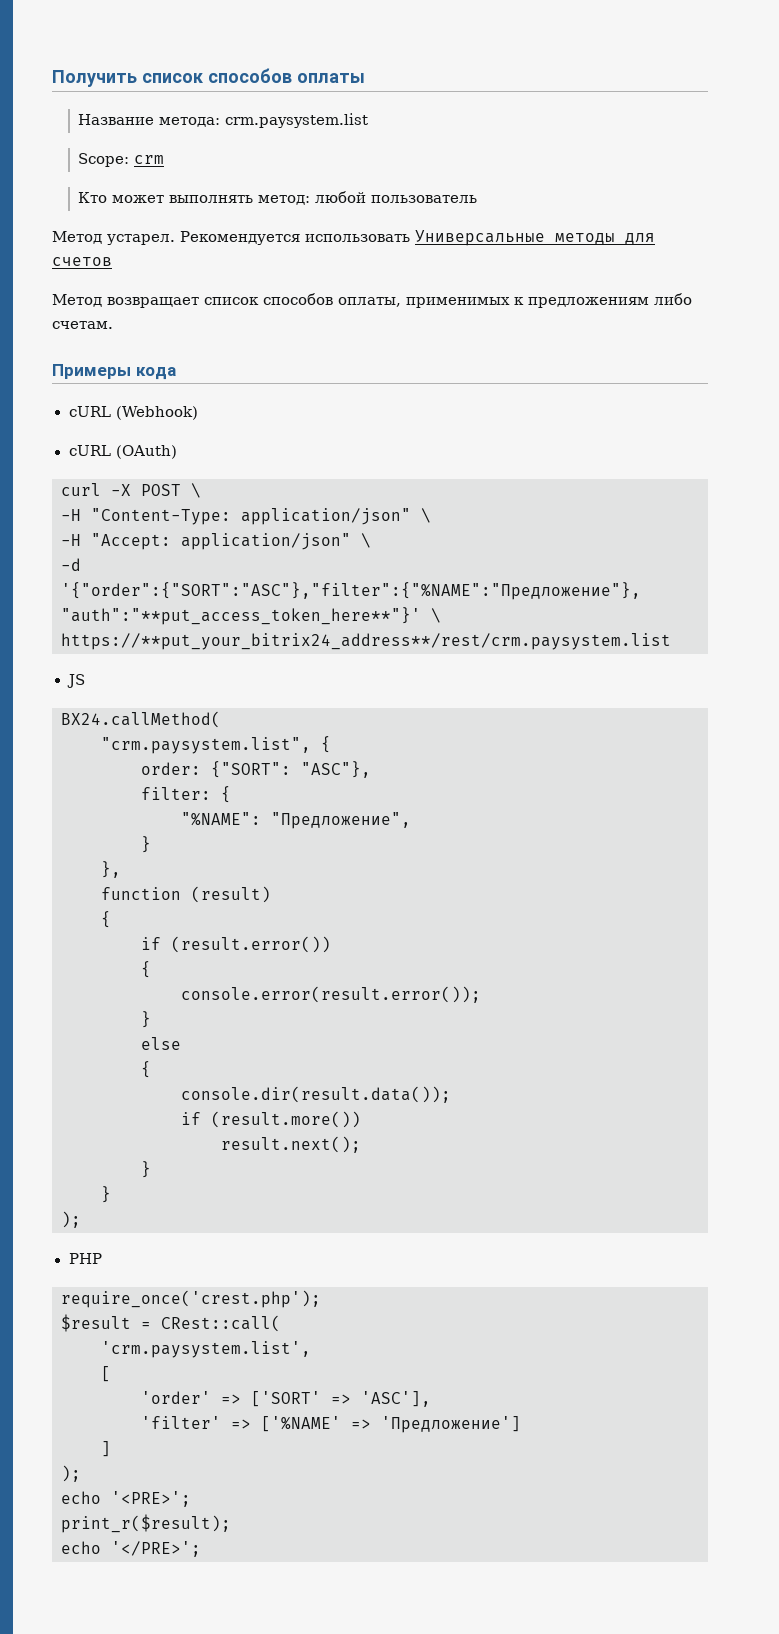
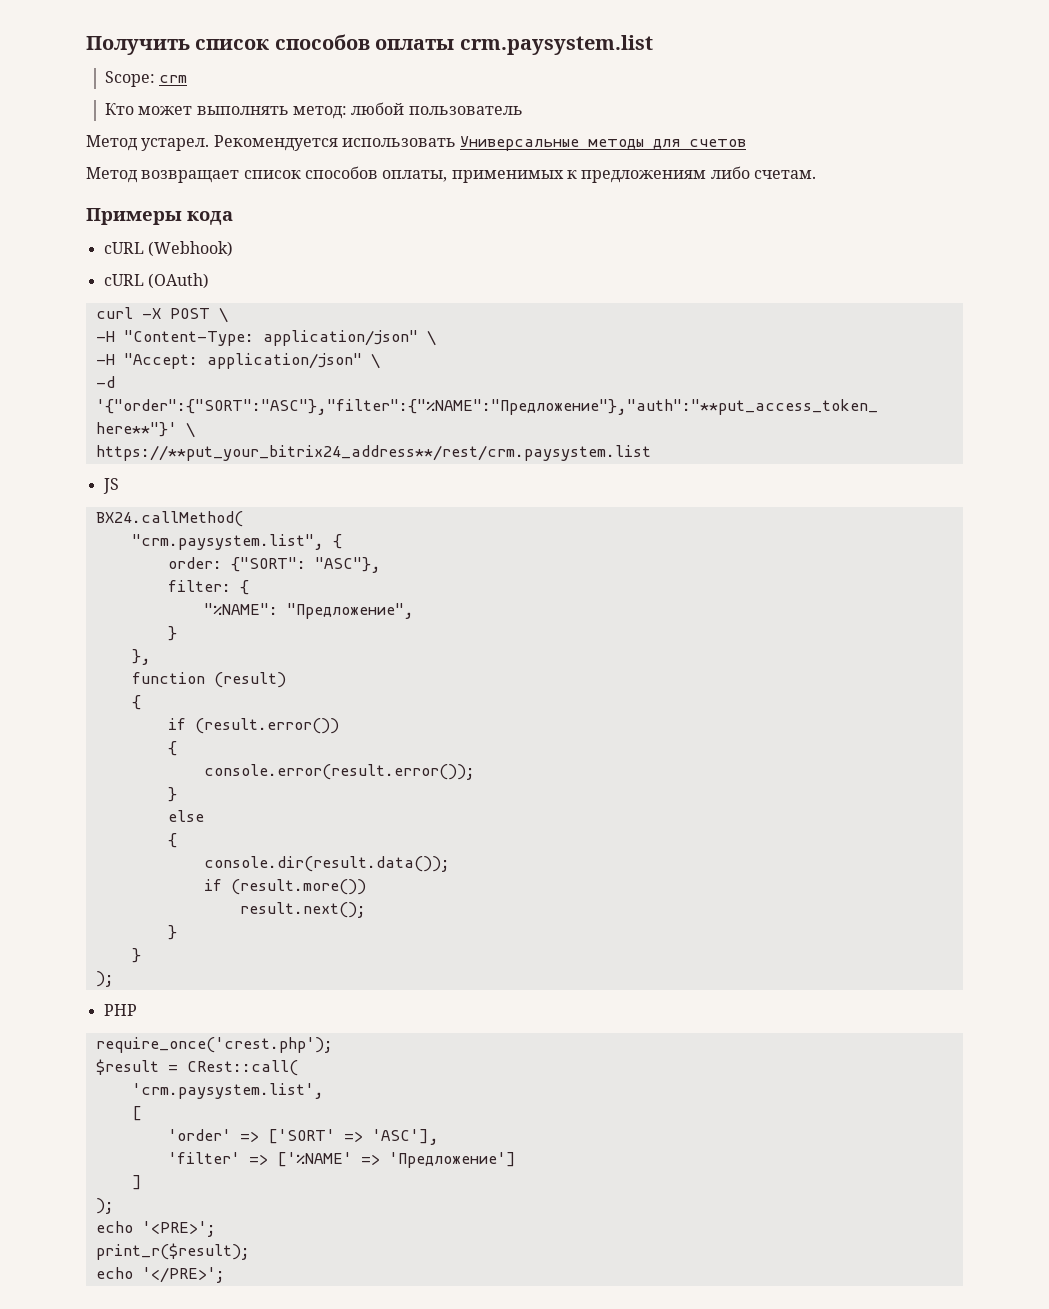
[78,114,221,127] // Название метода: -> (455, 44) none

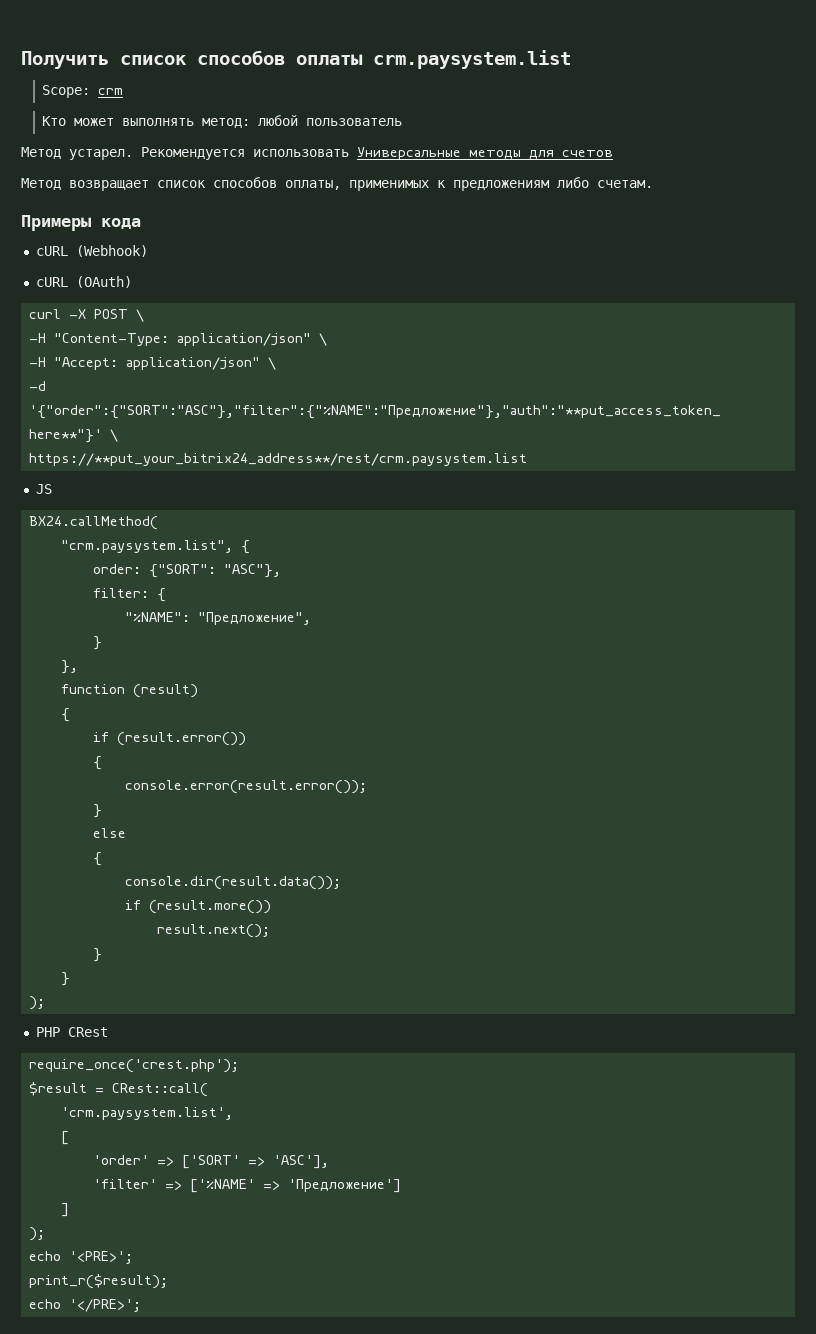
(137, 1010) none -> [67,1027,108,1037] CRest

